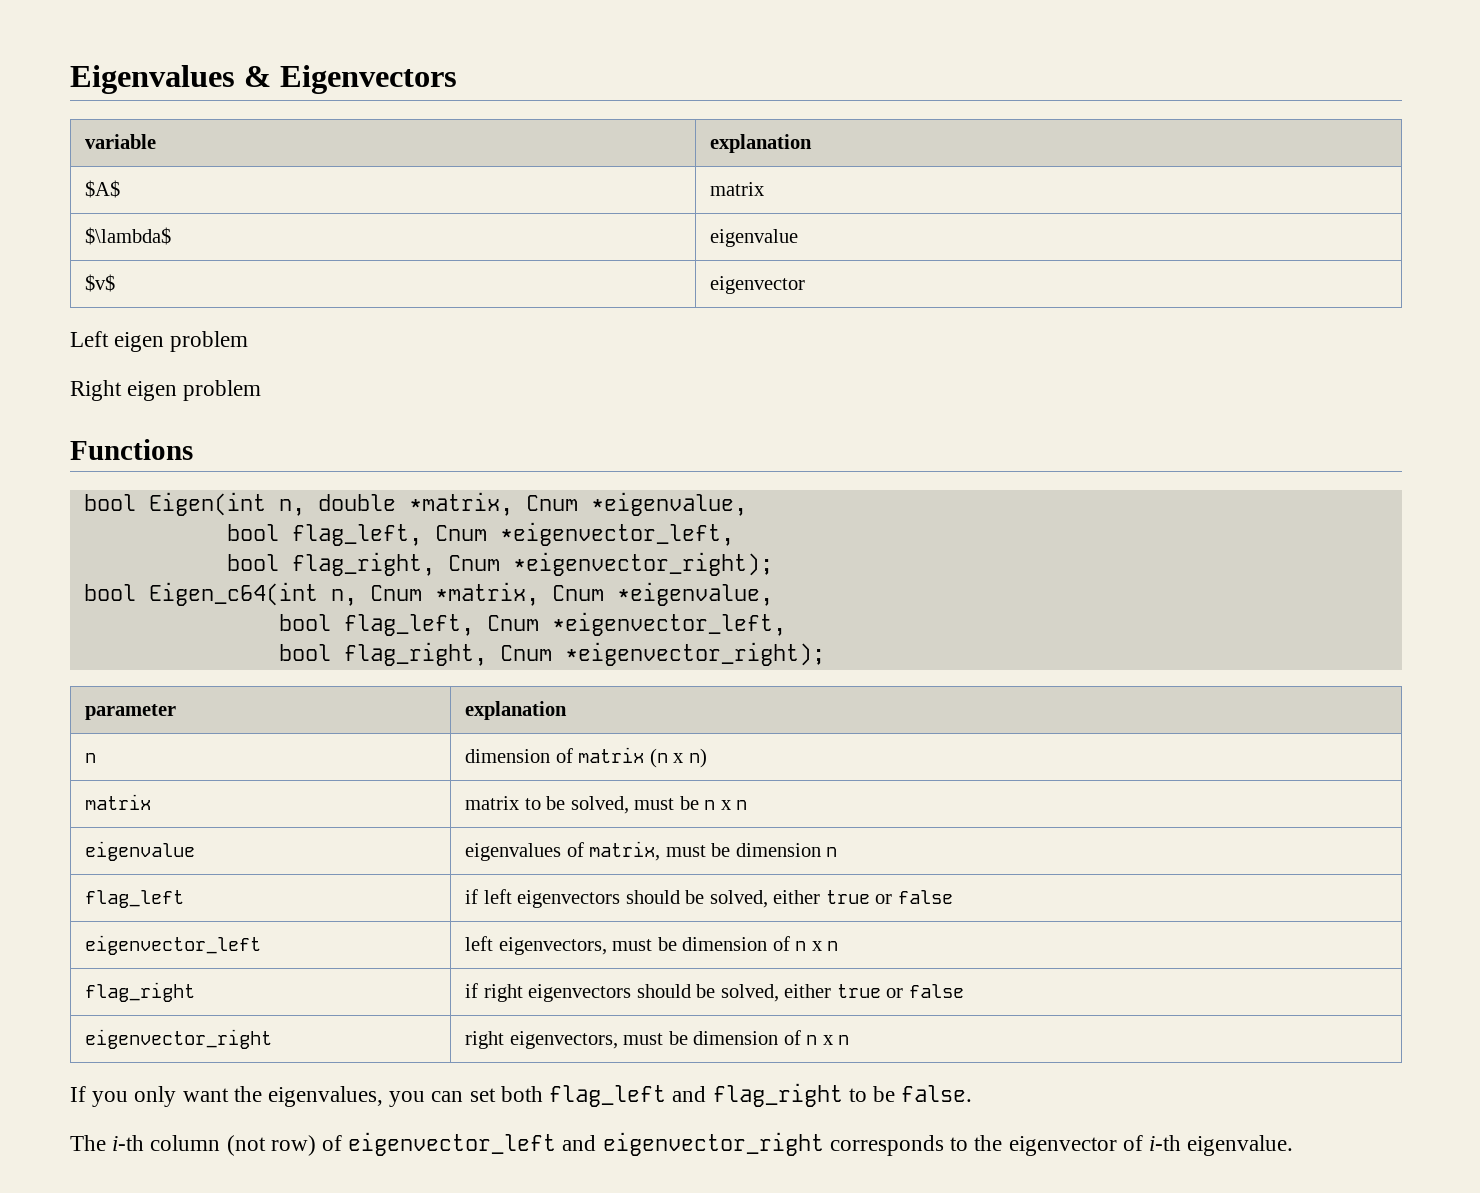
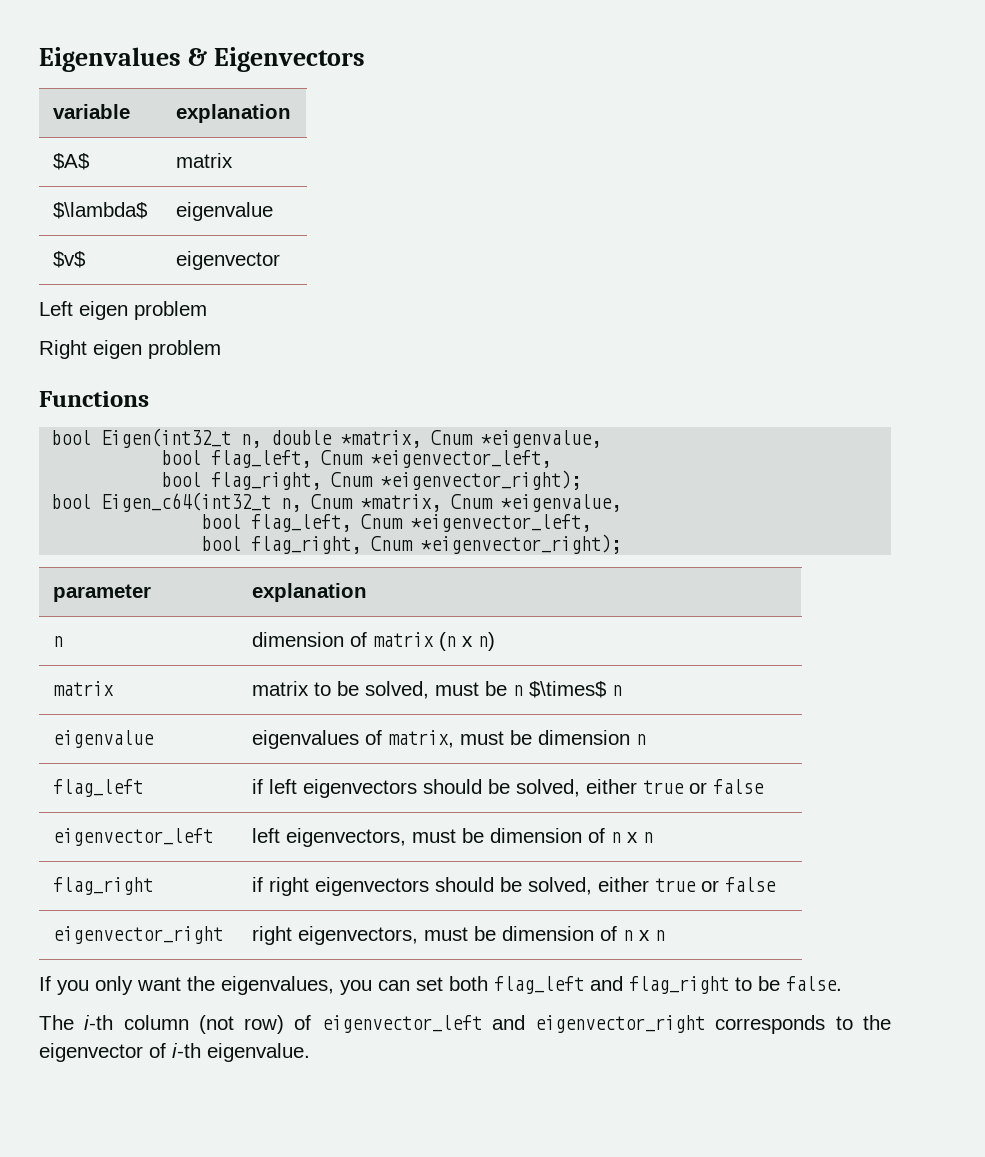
[148,492,266,516] Eigen(int -> [101,428,232,448] Eigen(int32_t
[148,582,318,606] Eigen_c64(int -> [101,492,272,512] Eigen_c64(int32_t
[720,800,731,810] x -> [529,681,608,698] $\times$

